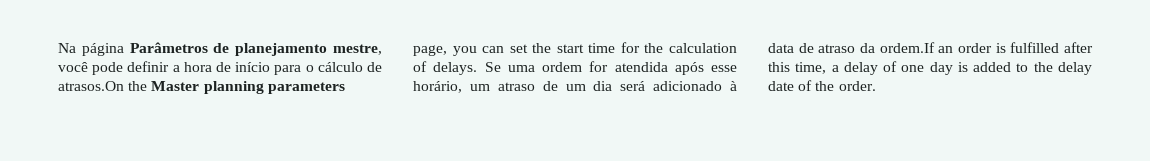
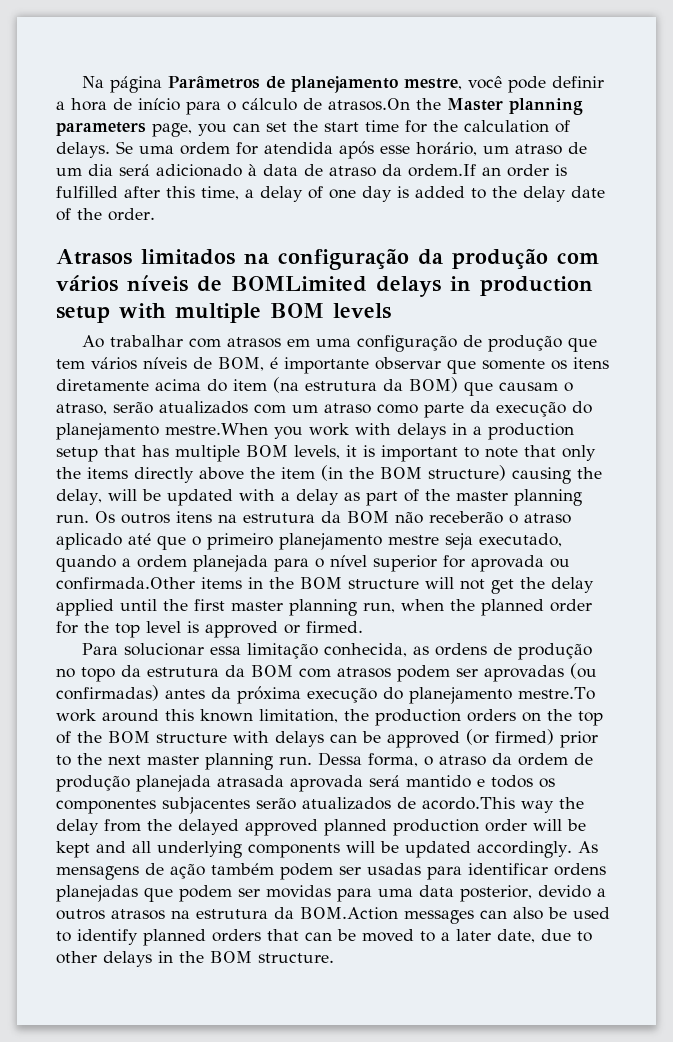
(876, 86) none -> [56,248,599,270] [56,275,593,297] [56,303,391,323] [82,335,598,352] [56,357,609,374] [56,377,573,396] [56,401,592,418] [56,423,574,440] [56,445,596,462] [56,465,602,484] [56,489,582,506] [56,511,571,524] [56,533,562,550] [56,555,570,572] [56,577,594,594] [56,599,592,616] [56,621,363,638] [82,643,593,660] [56,663,597,682] [56,685,595,704] [56,709,603,726] [56,729,598,748] [56,752,593,770] [56,775,555,792] [56,797,584,814] [56,819,586,836] [56,841,598,858] [56,863,606,880] [56,885,606,902] [56,907,610,924] [56,929,592,946] [56,951,334,967] // Atrasos limitados na configuração da produção com vários níveis de BOMLimited delays in production setup with multiple BOM levels // Ao trabalhar com atrasos em uma configuração de produção que tem vários níveis de BOM, é importante observar que somente os itens diretamente acima do item (na estrutura da BOM) que causam o atraso, serão atualizados com um atraso como parte da execução do planejamento mestre.When you work with delays in a production setup that has multiple BOM levels, it is important to note that only the items directly above the item (in the BOM structure) causing the delay, will be updated with a delay as part of the master planning run. Os outros itens na estrutura da BOM não receberão o atraso aplicado até que o primeiro planejamento mestre seja executado, quando a ordem planejada para o nível superior for aprovada ou confirmada.Other items in the BOM structure will not get the delay applied until the first master planning run, when the planned order for the top level is approved or firmed. // Para solucionar essa limitação conhecida, as ordens de produção no topo da estrutura da BOM com atrasos podem ser aprovadas (ou confirmadas) antes da próxima execução do planejamento mestre.To work around this known limitation, the production orders on the top of the BOM structure with delays can be approved (or firmed) prior to the next master planning run. Dessa forma, o atraso da ordem de produção planejada atrasada aprovada será mantido e todos os componentes subjacentes serão atualizados de acordo.This way the delay from the delayed approved planned production order will be kept and all underlying components will be updated accordingly. As mensagens de ação também podem ser usadas para identificar ordens planejadas que podem ser movidas para uma data posterior, devido a outros atrasos na estrutura da BOM.Action messages can also be used to identify planned orders that can be moved to a later date, due to other delays in the BOM structure.

